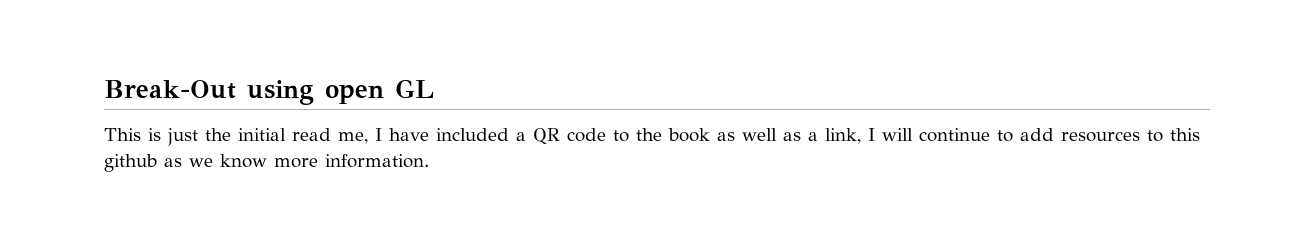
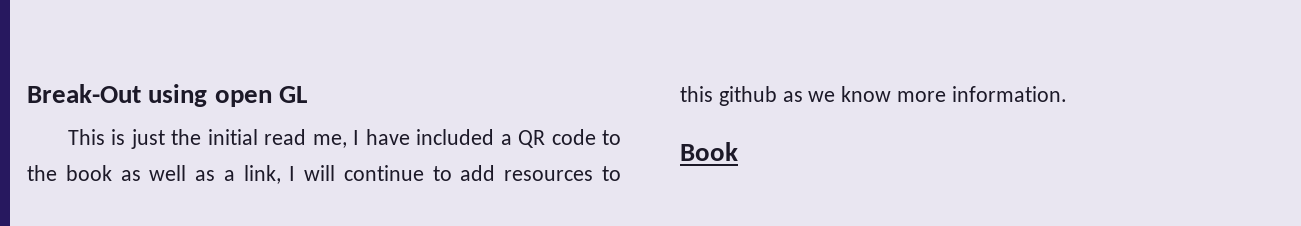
(429, 161) none -> [680,142,738,161] // Book

